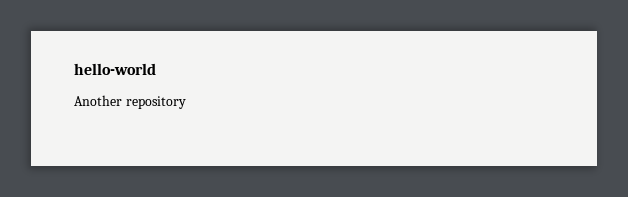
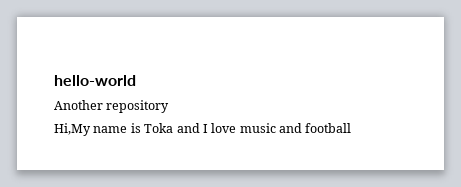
(186, 102) none -> [54,123,352,136] // Hi,My name is Toka and I love music and football

